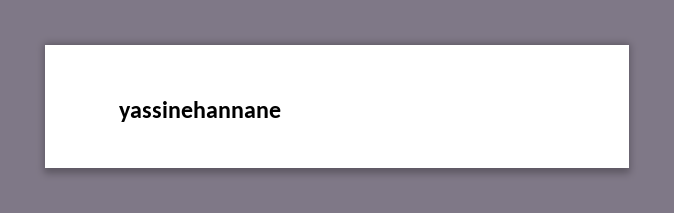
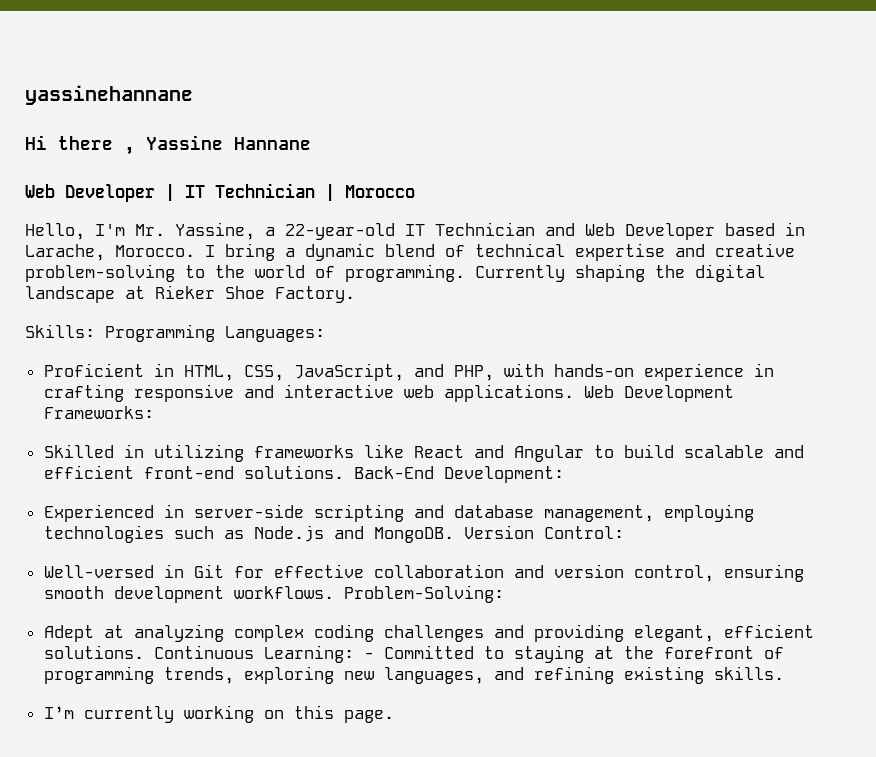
(281, 111) none -> [25,135,311,155] [25,183,415,202] [25,222,805,240] [25,243,795,261] [25,264,765,282] [25,285,355,303] [25,324,325,342] [43,363,774,381] [43,384,734,402] [43,406,154,419] [43,444,804,462] [43,465,564,483] [43,504,754,522] [43,525,624,543] [43,564,804,582] [43,585,504,603] [43,624,814,642] [43,645,784,663] [43,666,784,684] [43,705,394,723] // Hi there , Yassine Hannane // Web Developer | IT Technician | Morocco // Hello, I'm Mr. Yassine, a 22-year-old IT Technician and Web Developer based in Larache, Morocco. I bring a dynamic blend of technical expertise and creative problem-solving to the world of programming. Currently shaping the digital landscape at Rieker Shoe Factory. // Skills: Programming Languages: // Proficient in HTML, CSS, JavaScript, and PHP, with hands-on experience in crafting responsive and interactive web applications. Web Development Frameworks: // Skilled in utilizing frameworks like React and Angular to build scalable and efficient front-end solutions. Back-End Development: // Experienced in server-side scripting and database management, employing technologies such as Node.js and MongoDB. Version Control: // Well-versed in Git for effective collaboration and version control, ensuring smooth development workflows. Problem-Solving: // Adept at analyzing complex coding challenges and providing elegant, efficient solutions. Continuous Learning: - Committed to staying at the forefront of programming trends, exploring new languages, and refining existing skills. // I’m currently working on this page.

